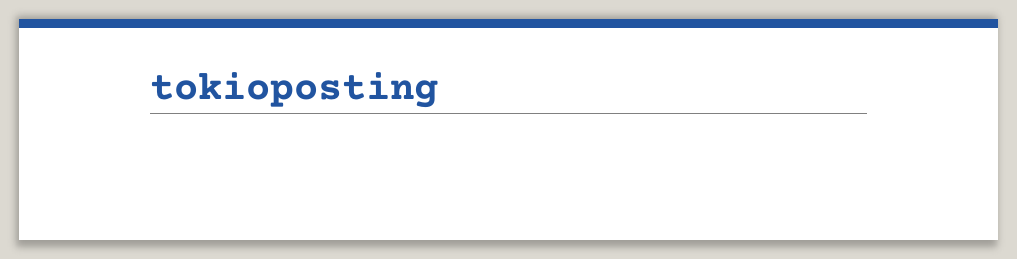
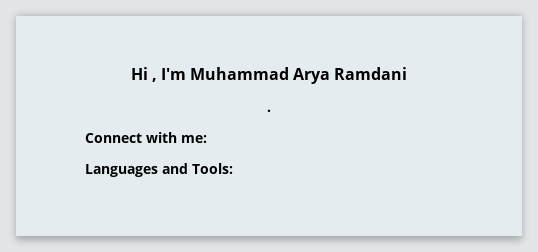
[150,72,438,108] tokioposting -> [130,67,408,84] [267,109,271,112] [85,132,207,143] [85,163,233,177] Hi , I'm Muhammad Arya Ramdani // . // Connect with me: // Languages and Tools:

